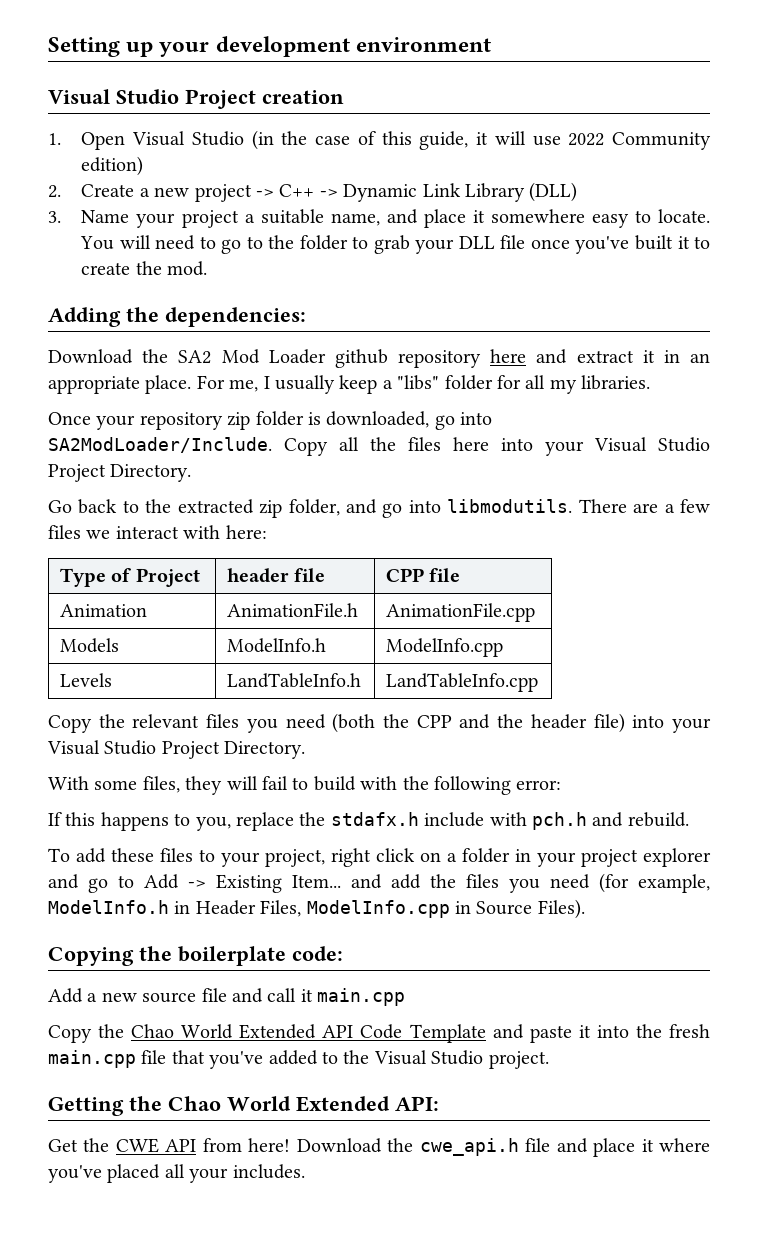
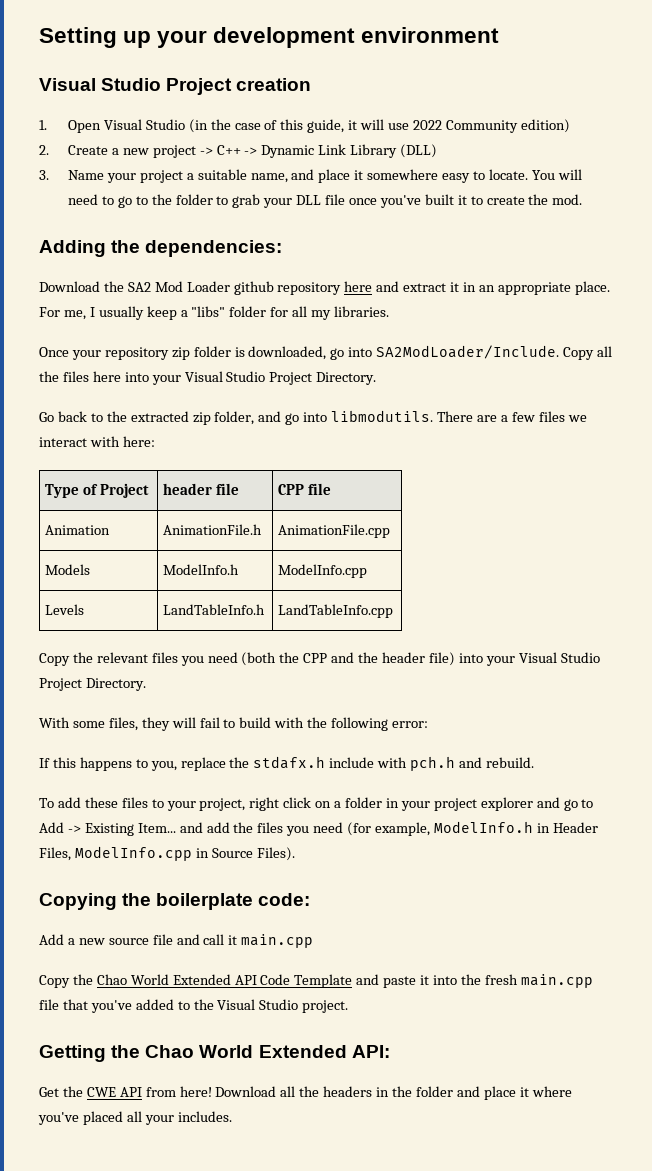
[387,1138,551,1156] the cwe_api.h file -> [280,1086,453,1097] all the headers in the folder

